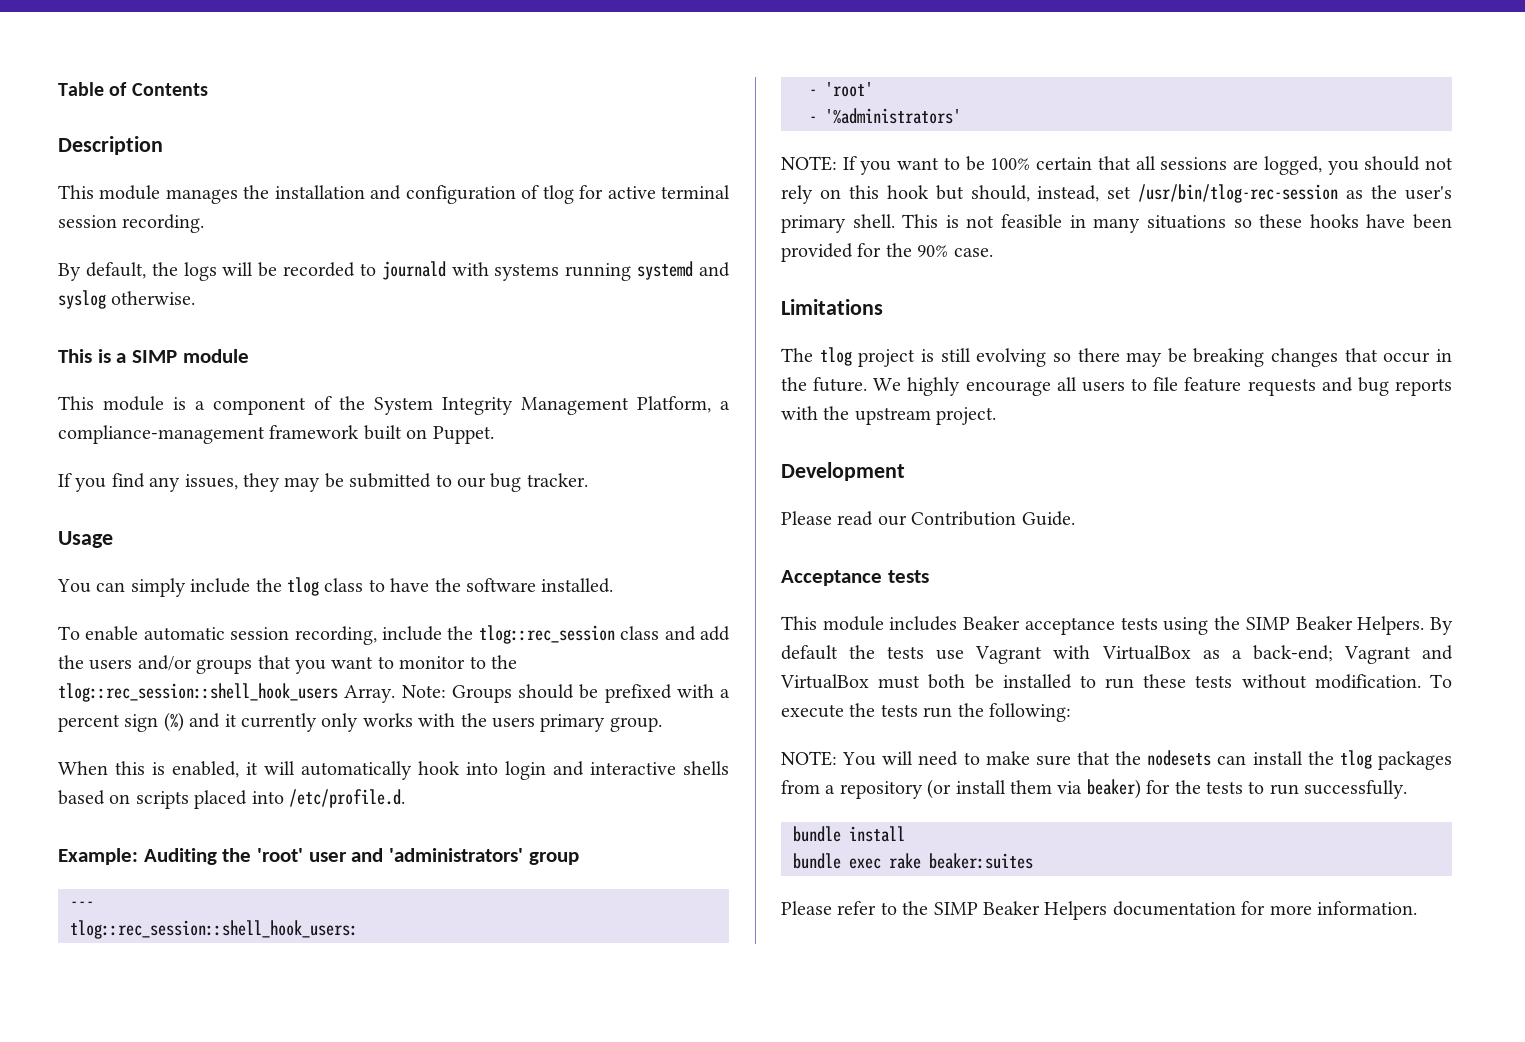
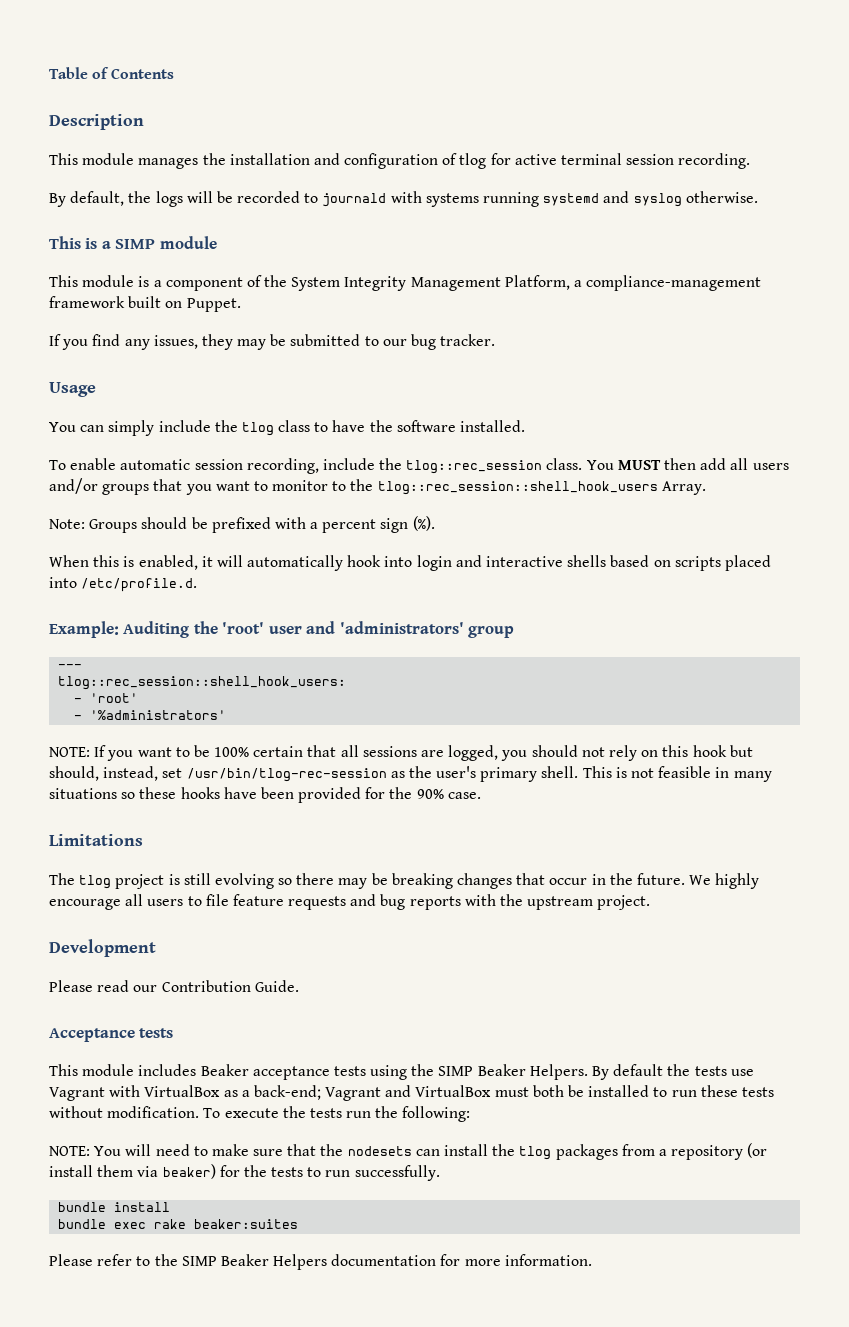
[620,626,730,641] [58,655,84,669] class and add the -> [546,458,749,470] class. You MUST then add all
(396, 694) none -> (706, 488) //
[163,712,662,732] (%) and it currently only works with the users primary group. -> [412,516,435,531] (%).

